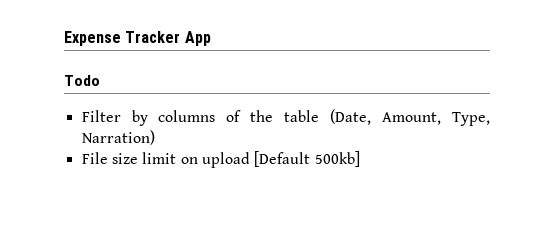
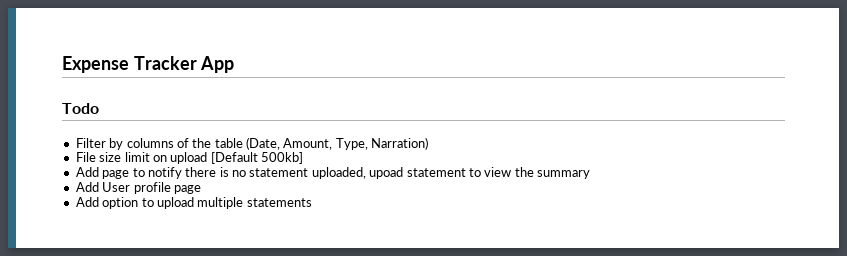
(360, 159) none -> [75,167,590,179] [75,182,201,194] [75,197,312,209] // Add page to notify there is no statement uploaded, upoad statement to view the summary // Add User profile page // Add option to upload multiple statements

